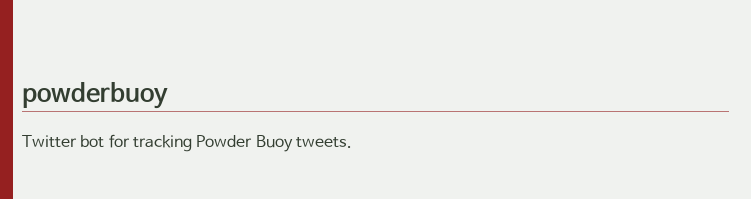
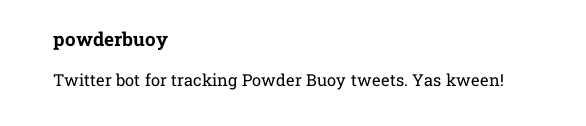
(352, 142) none -> [412,73,504,87] Yas kween!

